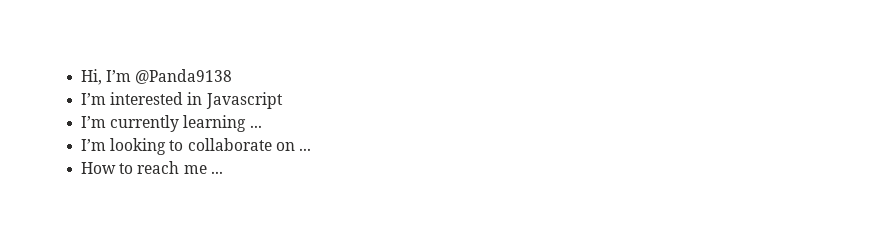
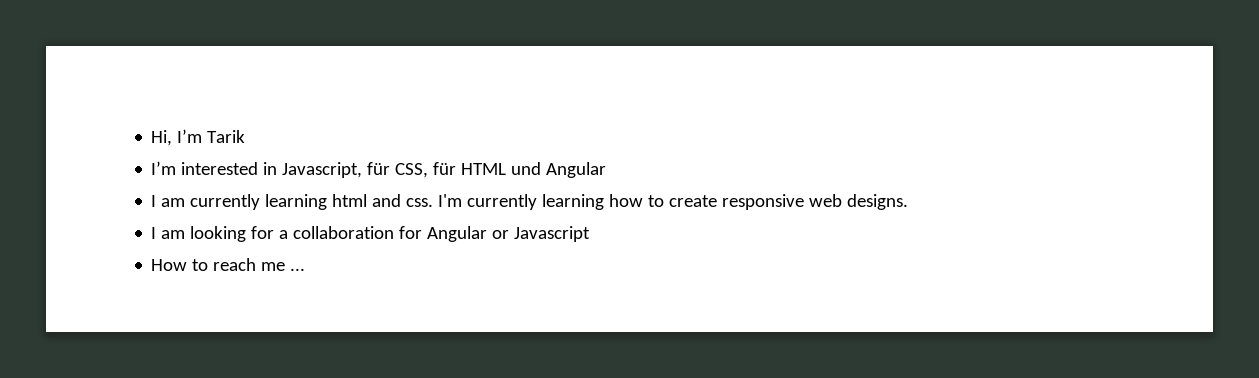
[135,69,233,84] @Panda9138 -> [207,130,246,143] Tarik
[205,92,283,109] [81,115,262,132] [81,138,311,155] Javascript // I’m currently learning ... // I’m looking to collaborate on ... -> [282,162,607,178] [151,194,909,210] [151,226,591,242] Javascript, für CSS, für HTML und Angular // I am currently learning html and css. I'm currently learning how to create responsive web designs. // I am looking for a collaboration for Angular or Javascript

